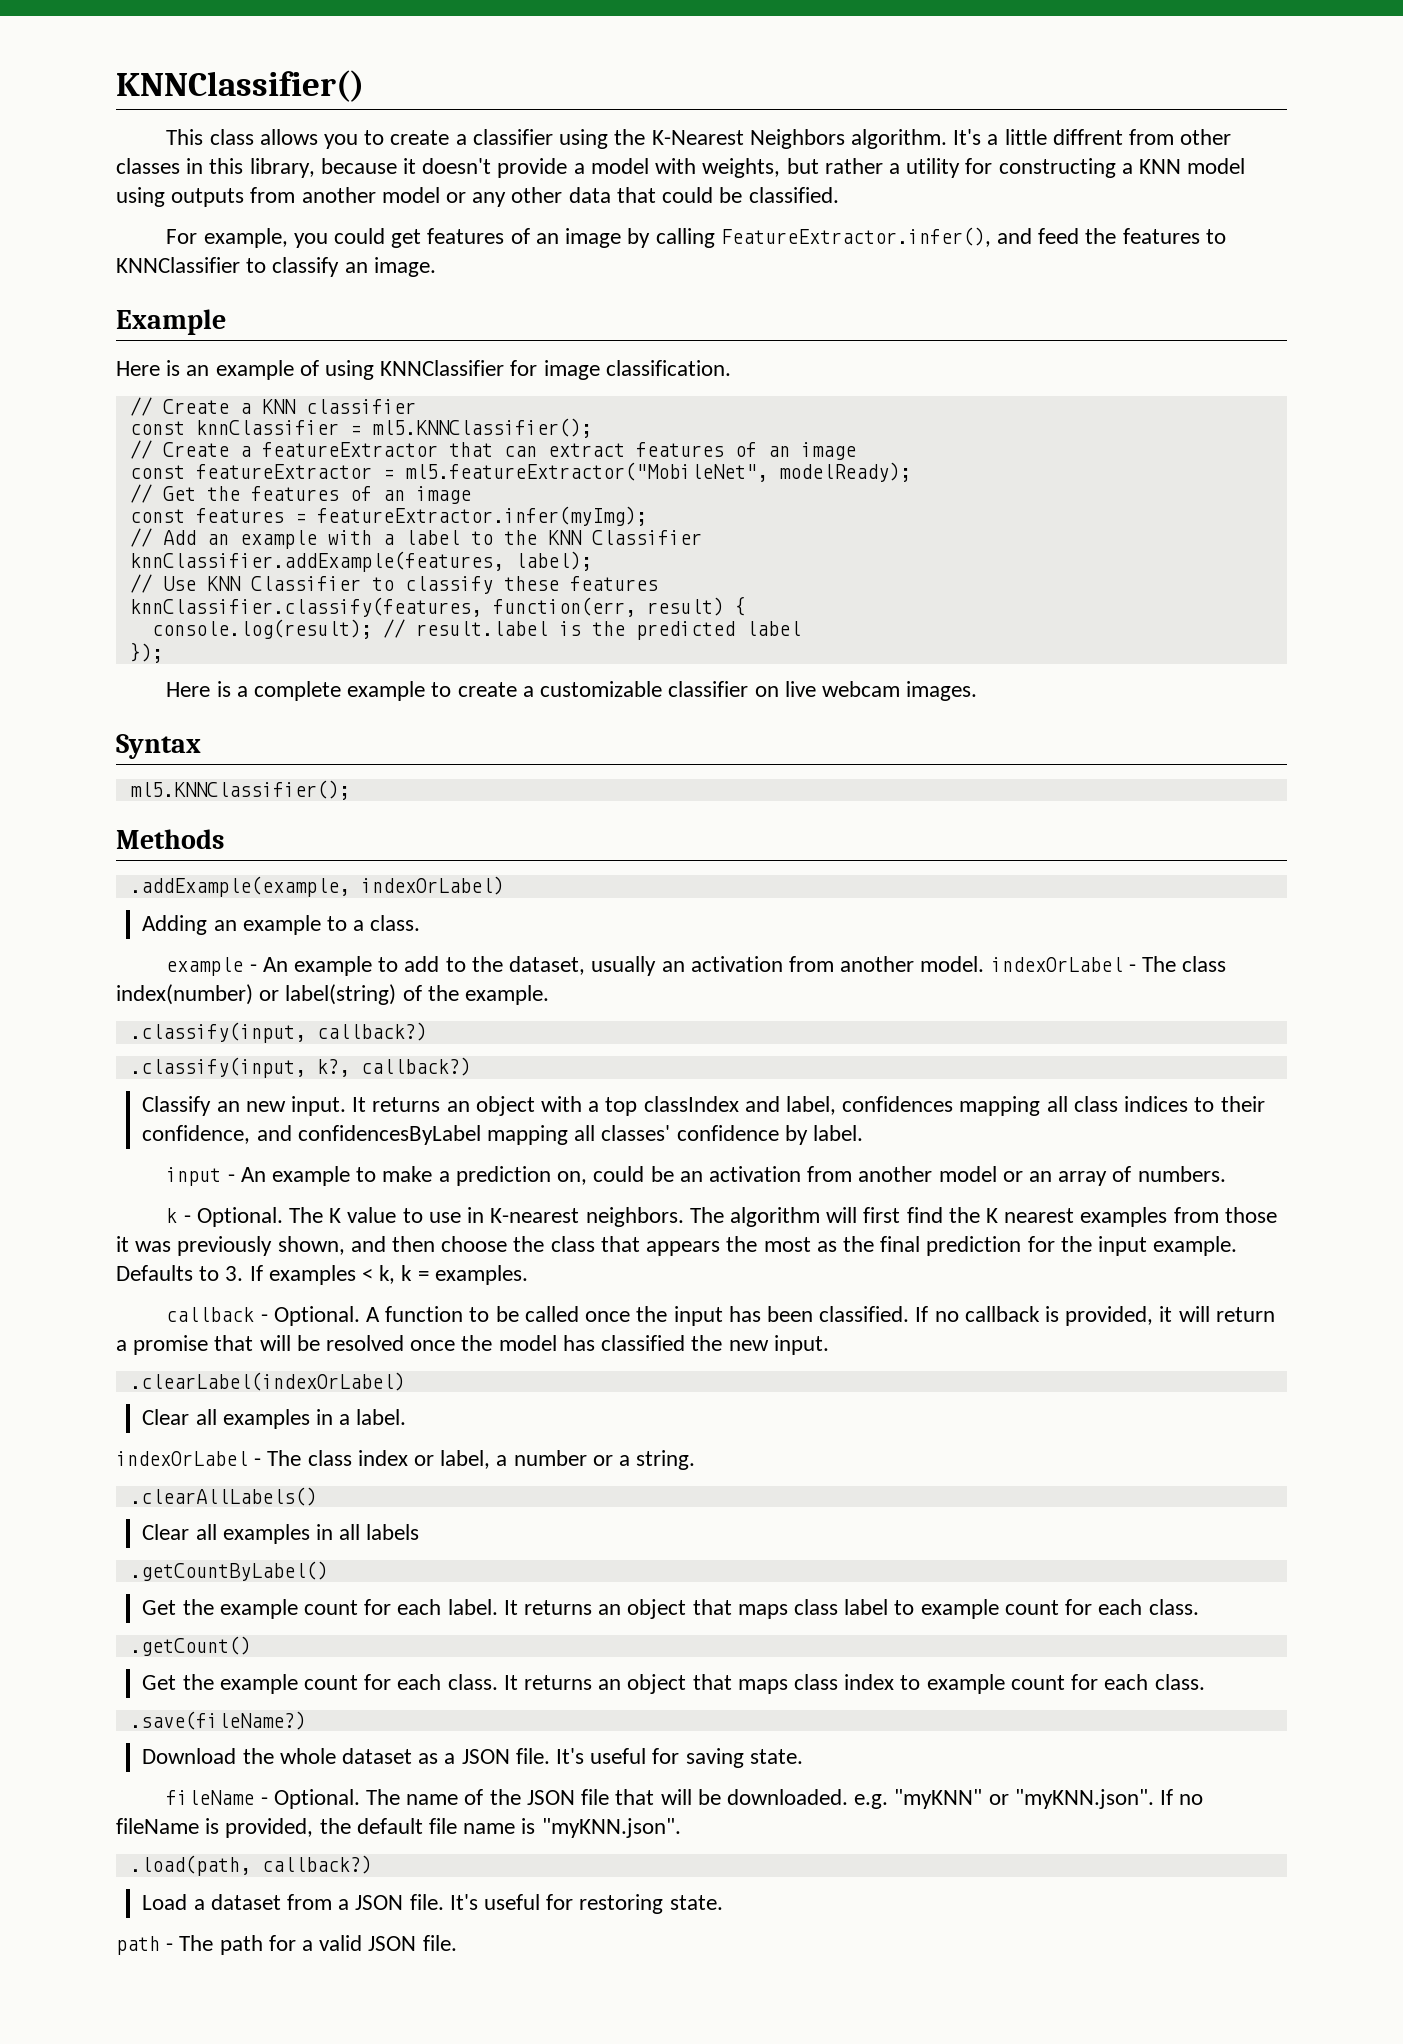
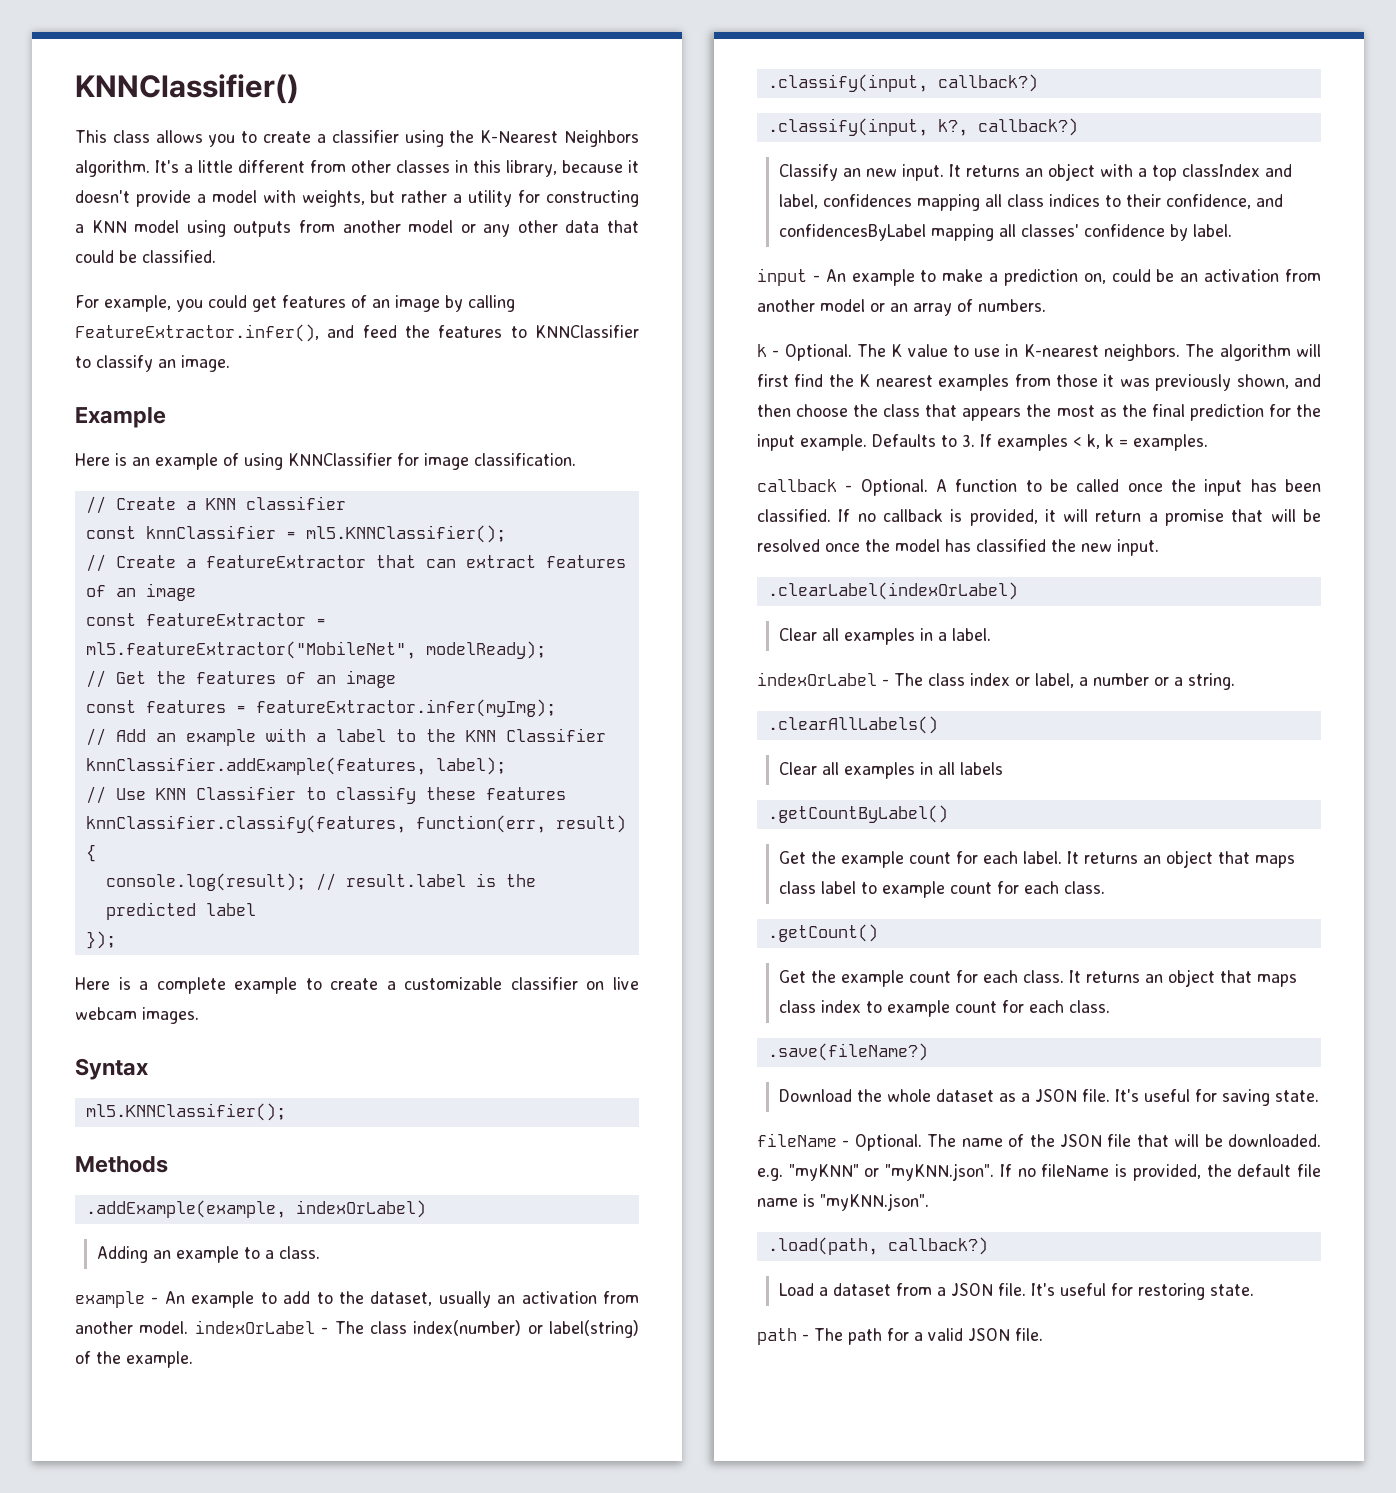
[1052,129,1123,145] diffrent -> [238,160,305,173] different

